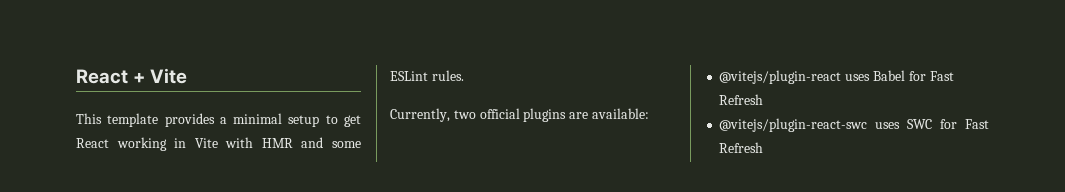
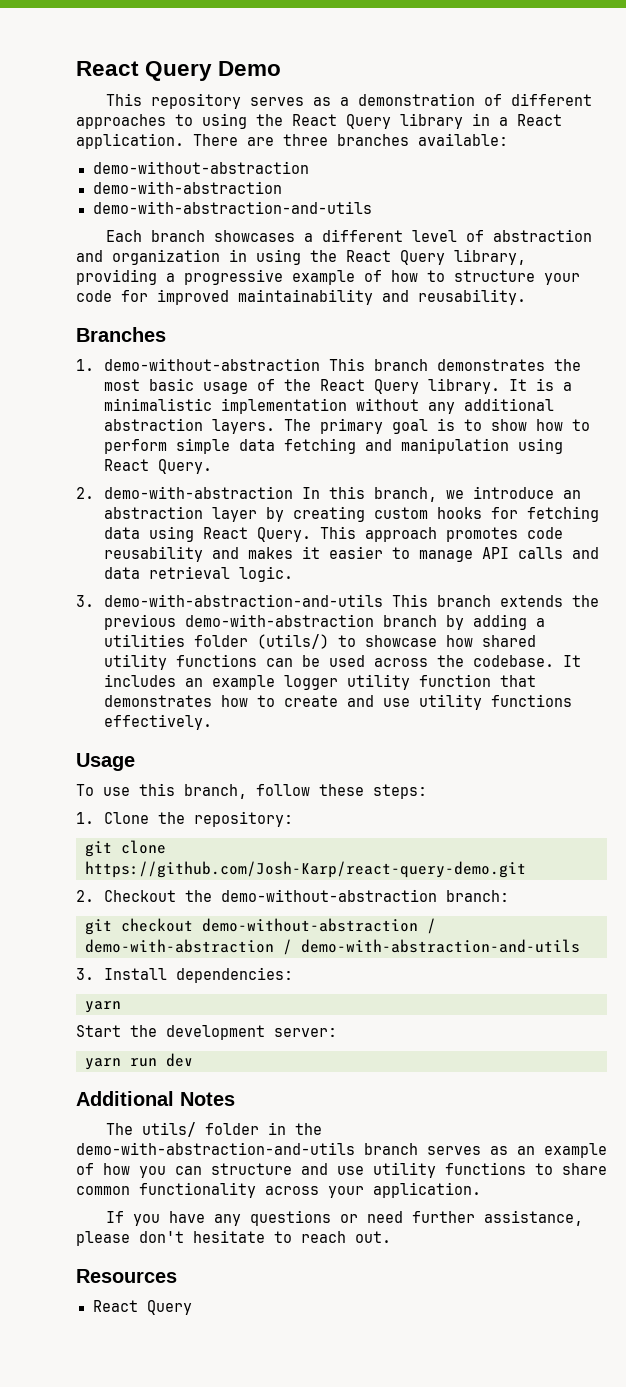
[76,68,188,84] [76,113,361,127] [76,137,361,151] [390,70,464,81] [390,108,649,122] [719,70,954,84] [719,94,764,105] [719,118,989,132] [719,142,764,153] React + Vite // This template provides a minimal setup to get React working in Vite with HMR and some ESLint rules. // Currently, two official plugins are available: // @vitejs/plugin-react uses Babel for Fast Refresh // @vitejs/plugin-react-swc uses SWC for Fast Refresh -> [76,61,282,81] [105,93,592,109] [76,113,562,129] [76,133,508,149] [92,161,309,174] [92,181,282,194] [92,201,372,214] [105,229,592,242] [76,249,526,265] [76,269,580,285] [76,289,526,305] [76,327,166,342] [76,358,582,371] [104,378,573,394] [104,398,555,414] [104,418,591,434] [104,438,564,454] [104,459,213,474] [76,486,582,502] [104,506,600,522] [104,526,564,542] [104,546,600,562] [104,566,294,582] [76,594,600,607] [104,614,546,630] [104,634,537,649] [104,654,582,670] [104,674,537,690] [104,694,573,710] [104,714,213,730] [76,753,135,771] [76,783,427,799] [76,811,294,827] [85,840,166,857] [85,861,526,878] [76,889,510,902] [85,918,436,935] [85,939,580,955] [76,967,294,983] [85,1001,121,1013] [76,1025,337,1040] [85,1053,193,1070] [76,1091,235,1106] [105,1122,322,1137] [76,1142,607,1158] [76,1162,607,1178] [76,1182,481,1198] [105,1210,583,1226] [76,1230,391,1246] [76,1269,177,1283] [92,1300,192,1315] React Query Demo // This repository serves as a demonstration of different approaches to using the React Query library in a React application. There are three branches available: // demo-without-abstraction // demo-with-abstraction // demo-with-abstraction-and-utils // Each branch showcases a different level of abstraction and organization in using the React Query library, providing a progressive example of how to structure your code for improved maintainability and reusability. // Branches // 1. demo-without-abstraction This branch demonstrates the most basic usage of the React Query library. It is a minimalistic implementation without any additional abstraction layers. The primary goal is to show how to perform simple data fetching and manipulation using React Query. // 2. demo-with-abstraction In this branch, we introduce an abstraction layer by creating custom hooks for fetching data using React Query. This approach promotes code reusability and makes it easier to manage API calls and data retrieval logic. // 3. demo-with-abstraction-and-utils This branch extends the previous demo-with-abstraction branch by adding a utilities folder (utils/) to showcase how shared utility functions can be used across the codebase. It includes an example logger utility function that demonstrates how to create and use utility functions effectively. // Usage // To use this branch, follow these steps: // 1. Clone the repository: // git clone https://github.com/Josh-Karp/react-query-demo.git // 2. Checkout the demo-without-abstraction branch: // git checkout demo-without-abstraction / demo-with-abstraction / demo-with-abstraction-and-utils // 3. Install dependencies: // yarn // Start the development server: // yarn run dev // Additional Notes // The utils/ folder in the demo-with-abstraction-and-utils branch serves as an example of how you can structure and use utility functions to share common functionality across your application. // If you have any questions or need further assistance, please don't hesitate to reach out. // Resources // React Query

